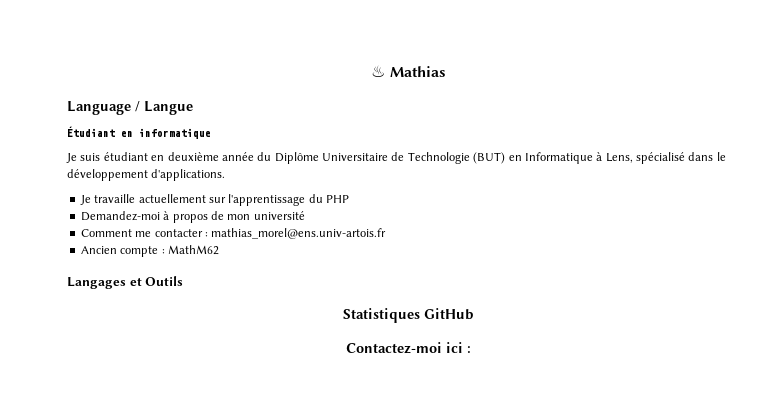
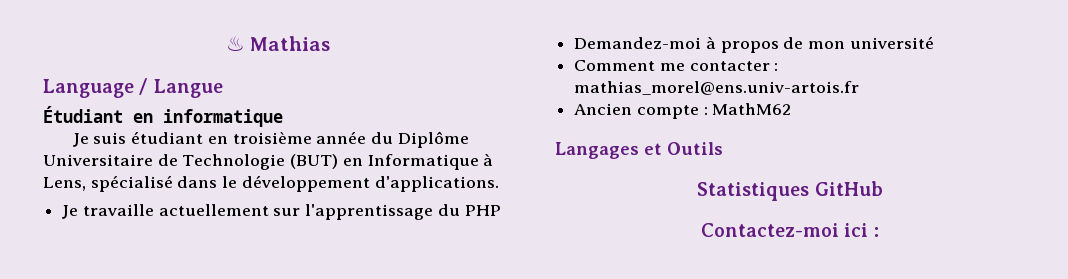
[167,152,219,161] deuxième -> [232,132,312,144] troisième

